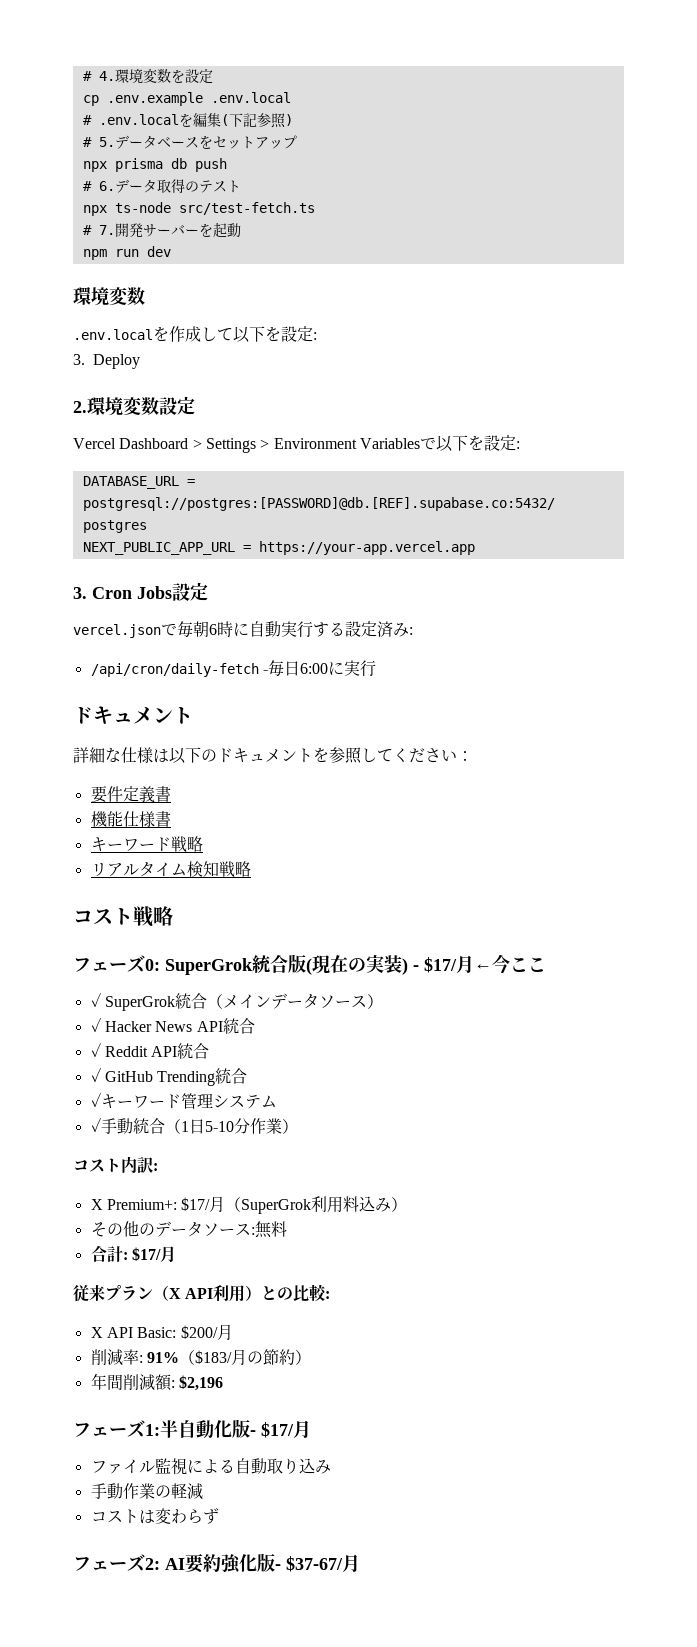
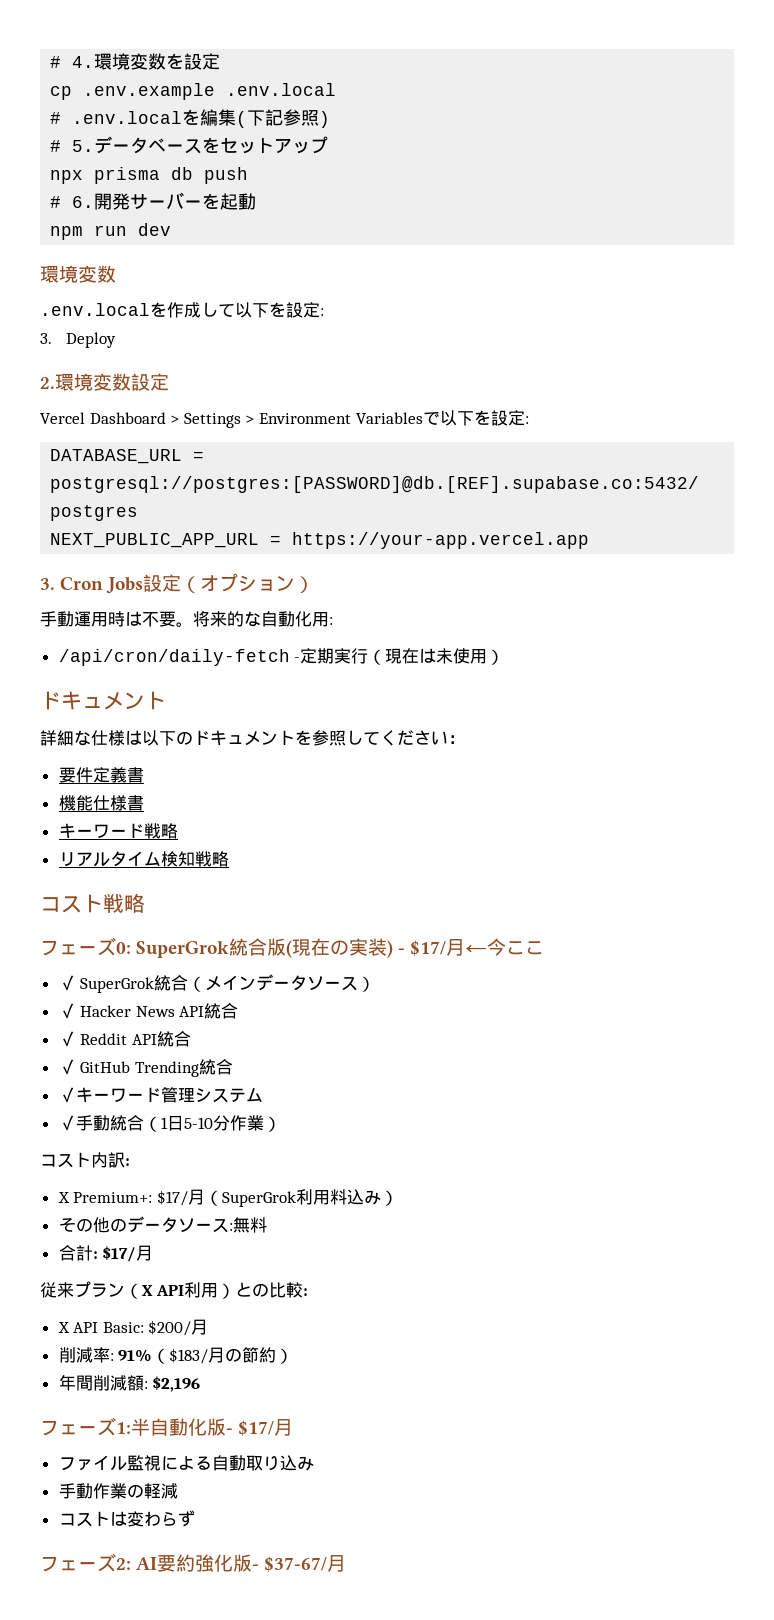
[114,179,241,193] [82,202,315,216] [82,225,115,235] データ取得のテスト // npx ts-node src/test-fetch.ts // # 7. -> (95, 202) none
[73,621,409,638] // vercel.jsonで毎朝6時に自動実行する設定済み -> [181,573,315,593] [40,611,329,627] （オプション） // 手動運用時は不要。将来的な自動化用
[267,660,376,677] 毎日6:00に実行 -> [300,648,505,665] 定期実行（現在は未使用）

